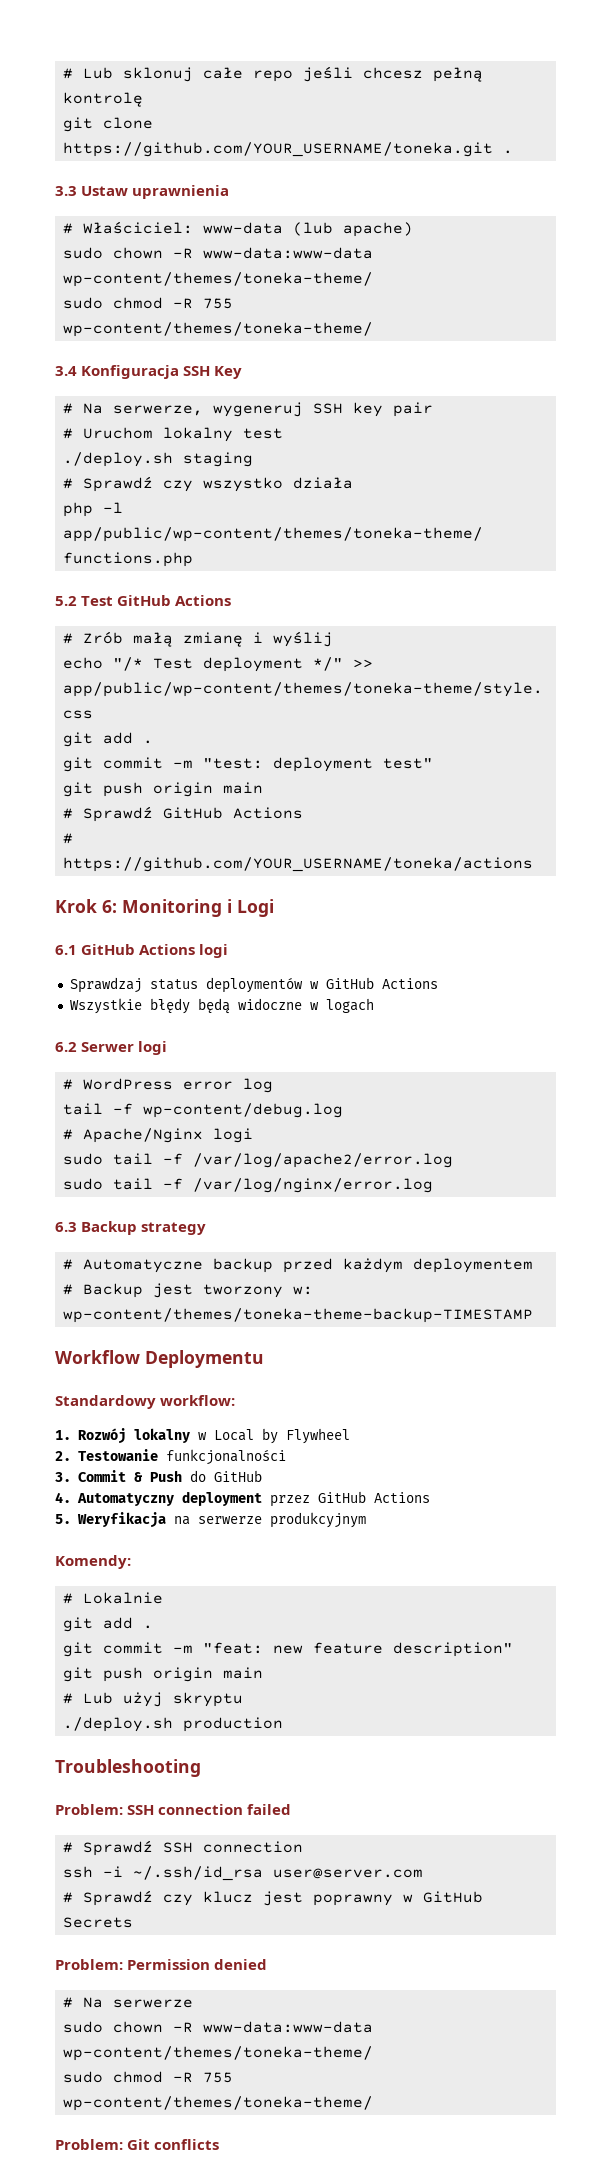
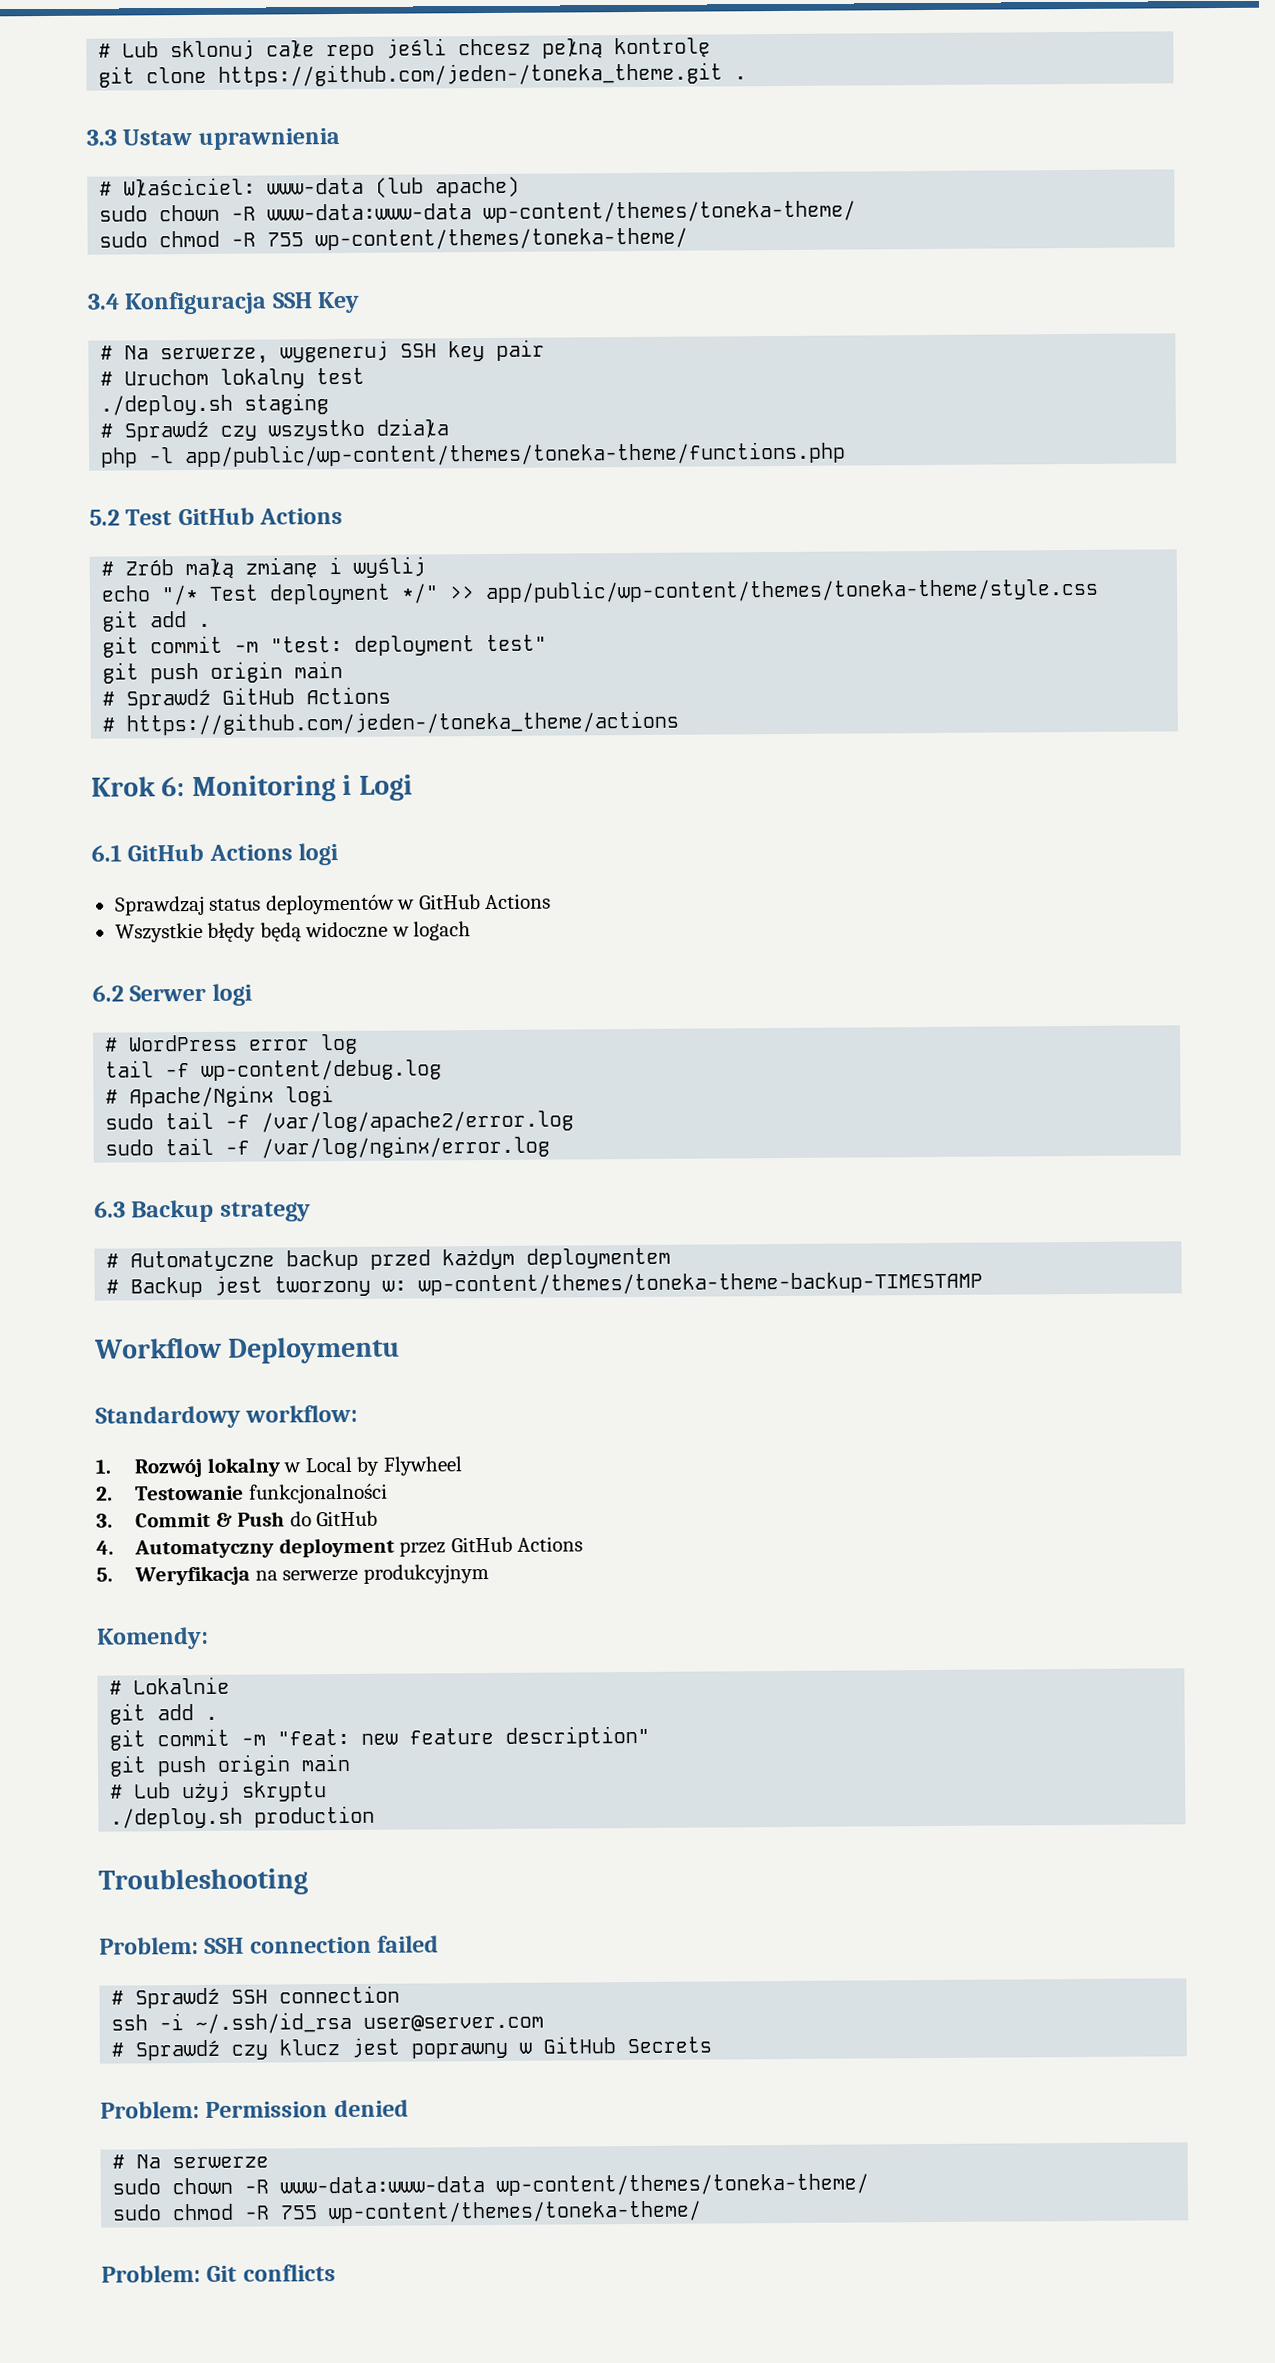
[63,142,494,157] https://github.com/YOUR_USERNAME/toneka.git -> [218,62,724,87] https://github.com/jeden-/toneka_theme.git
[63,857,534,872] https://github.com/YOUR_USERNAME/toneka/actions -> [126,710,680,736] https://github.com/jeden-/toneka_theme/actions

